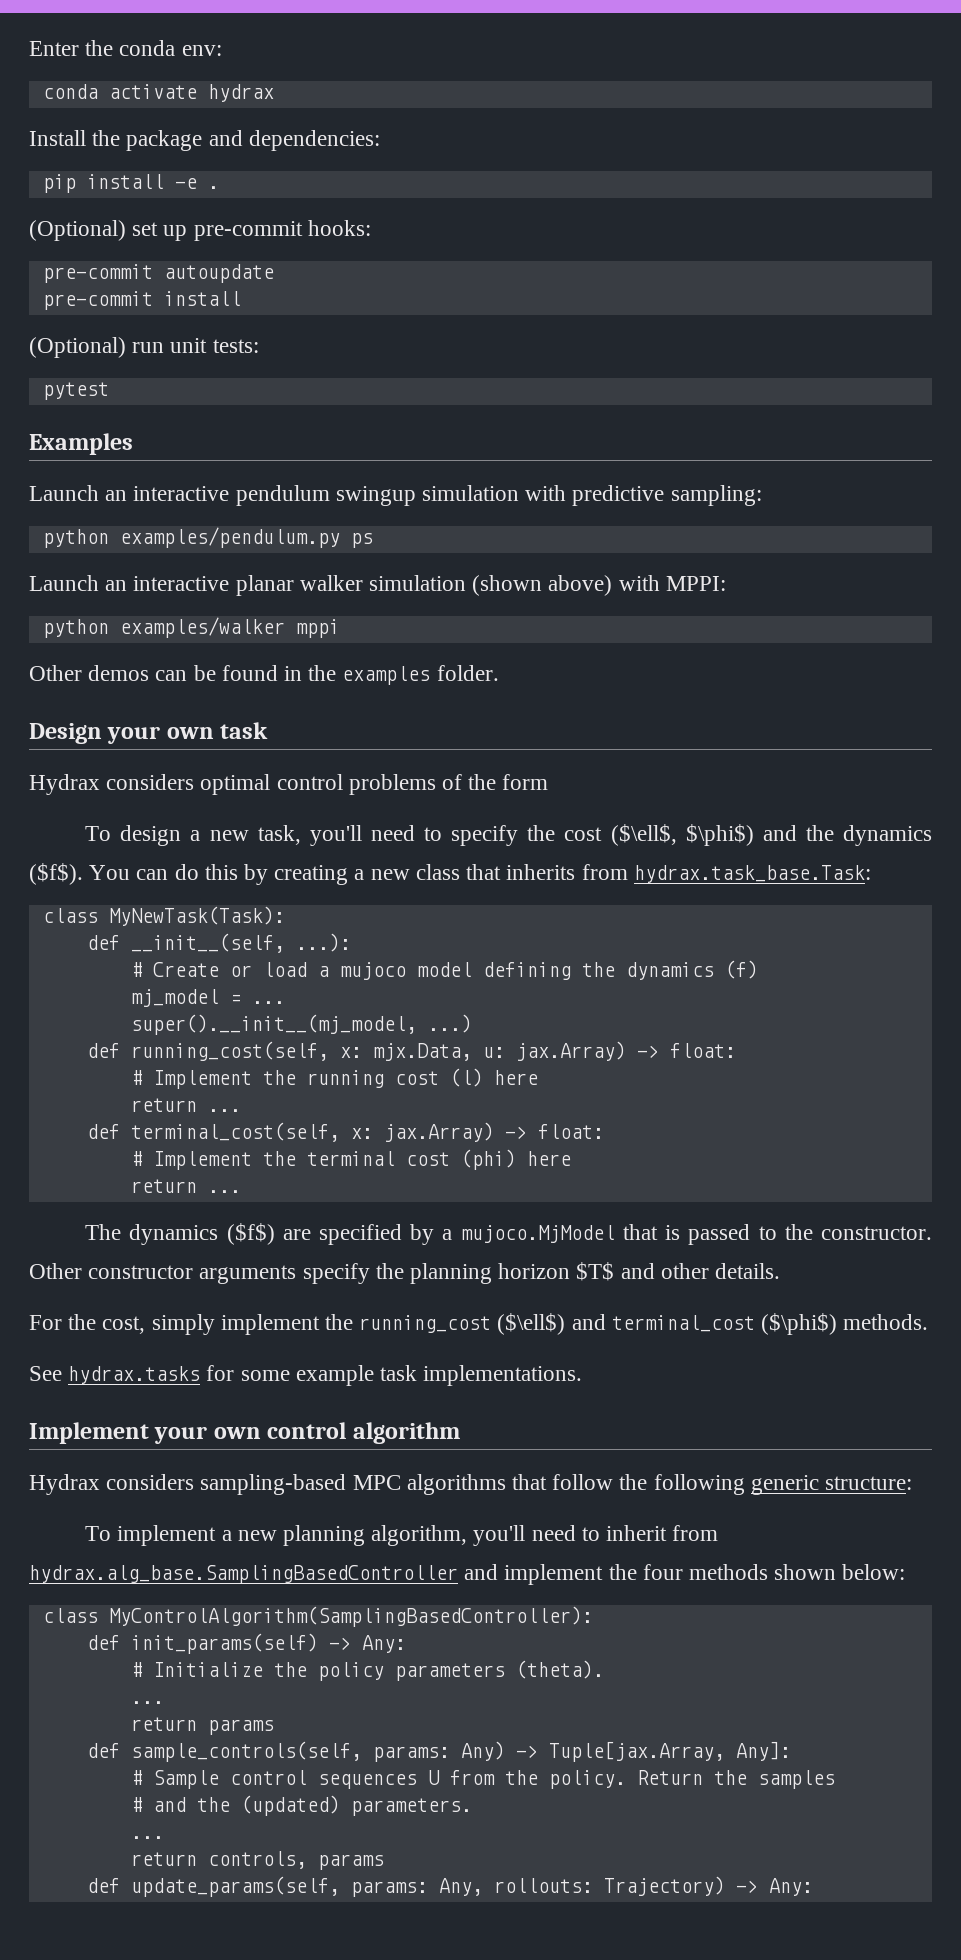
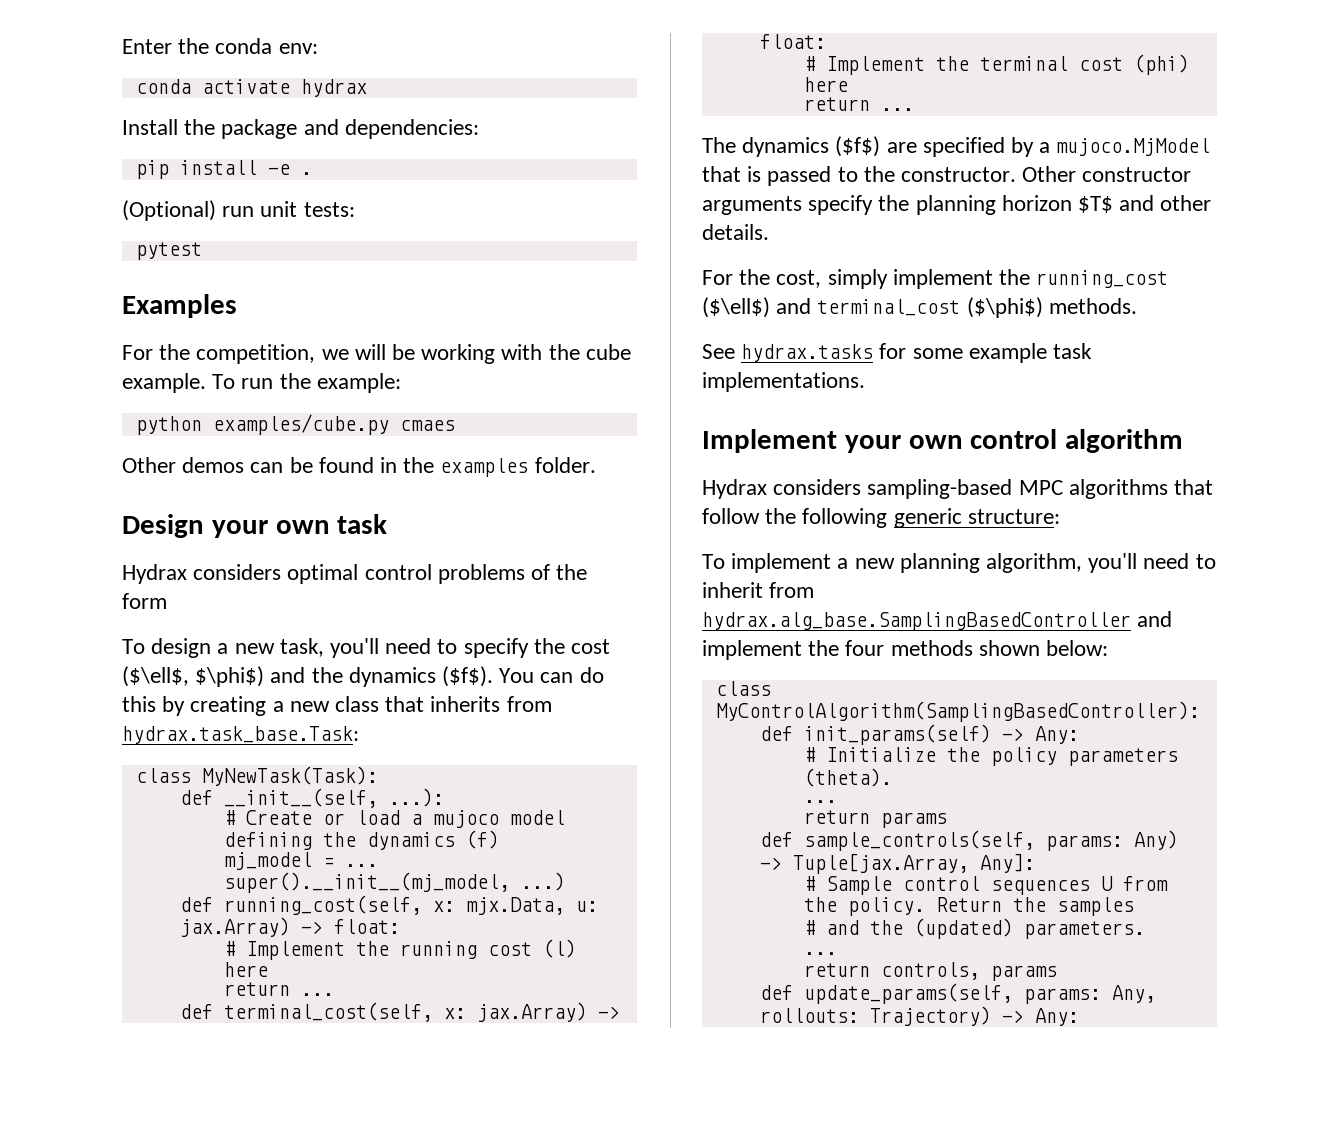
[29,220,371,241] [42,264,274,283] [42,291,241,310] // (Optional) set up pre-commit hooks: // pre-commit autoupdate // pre-commit install -> (312, 173) none
[29,485,762,506] [42,527,373,548] [29,575,726,596] [42,617,340,638] Launch an interactive pendulum swingup simulation with predictive sampling: // python examples/pendulum.py ps // Launch an interactive planar walker simulation (shown above) with MPPI: // python examples/walker mppi -> [122,344,631,364] [122,373,401,393] [135,414,455,435] For the competition, we will be working with the cube example. To run the example: // python examples/cube.py cmaes

